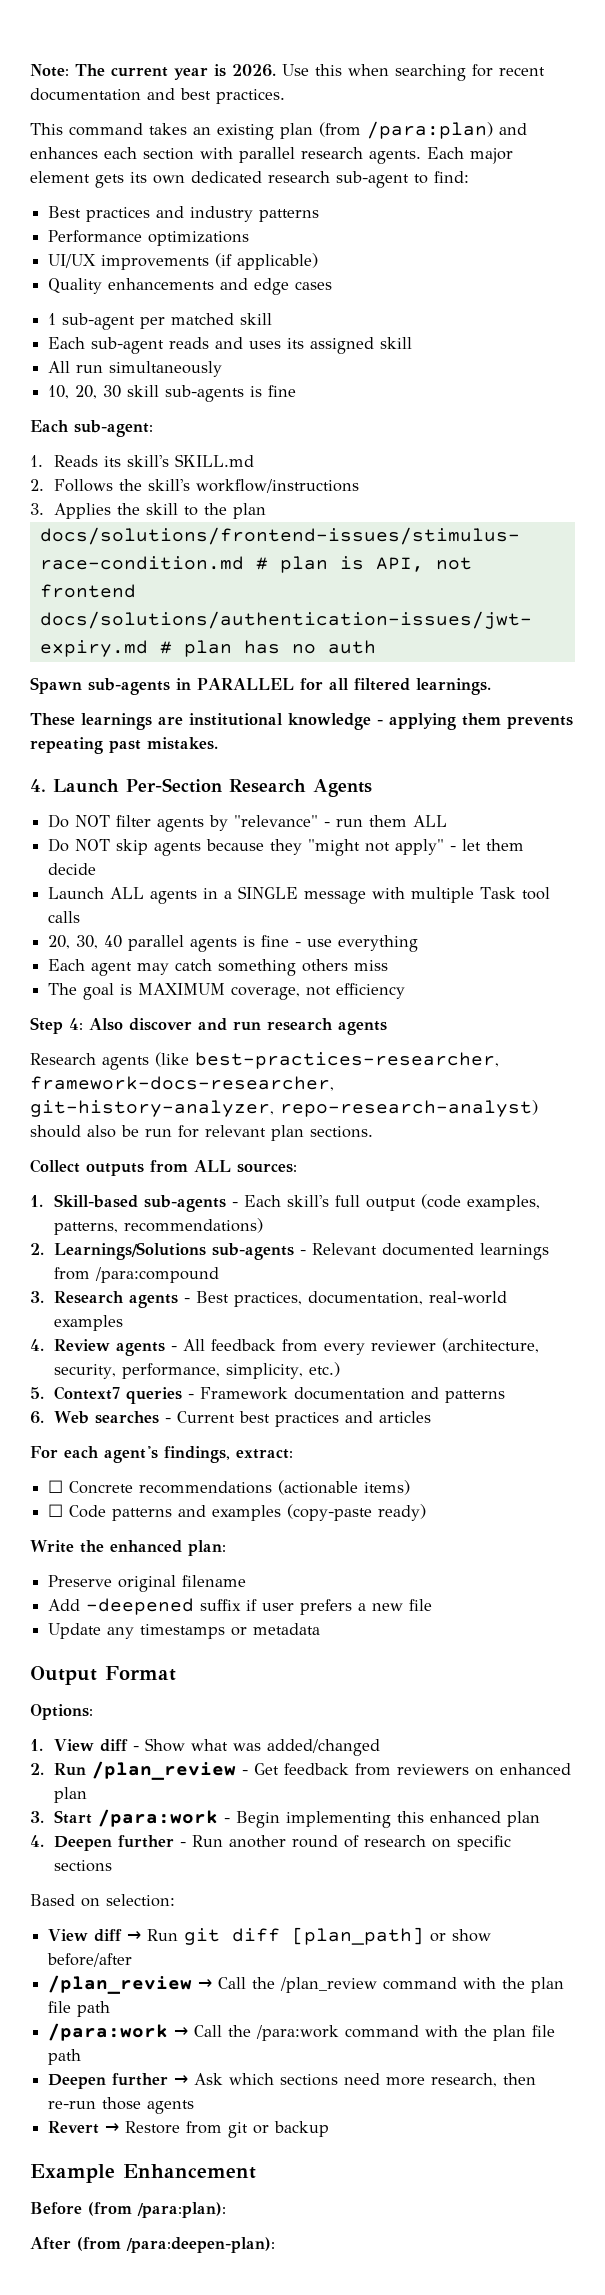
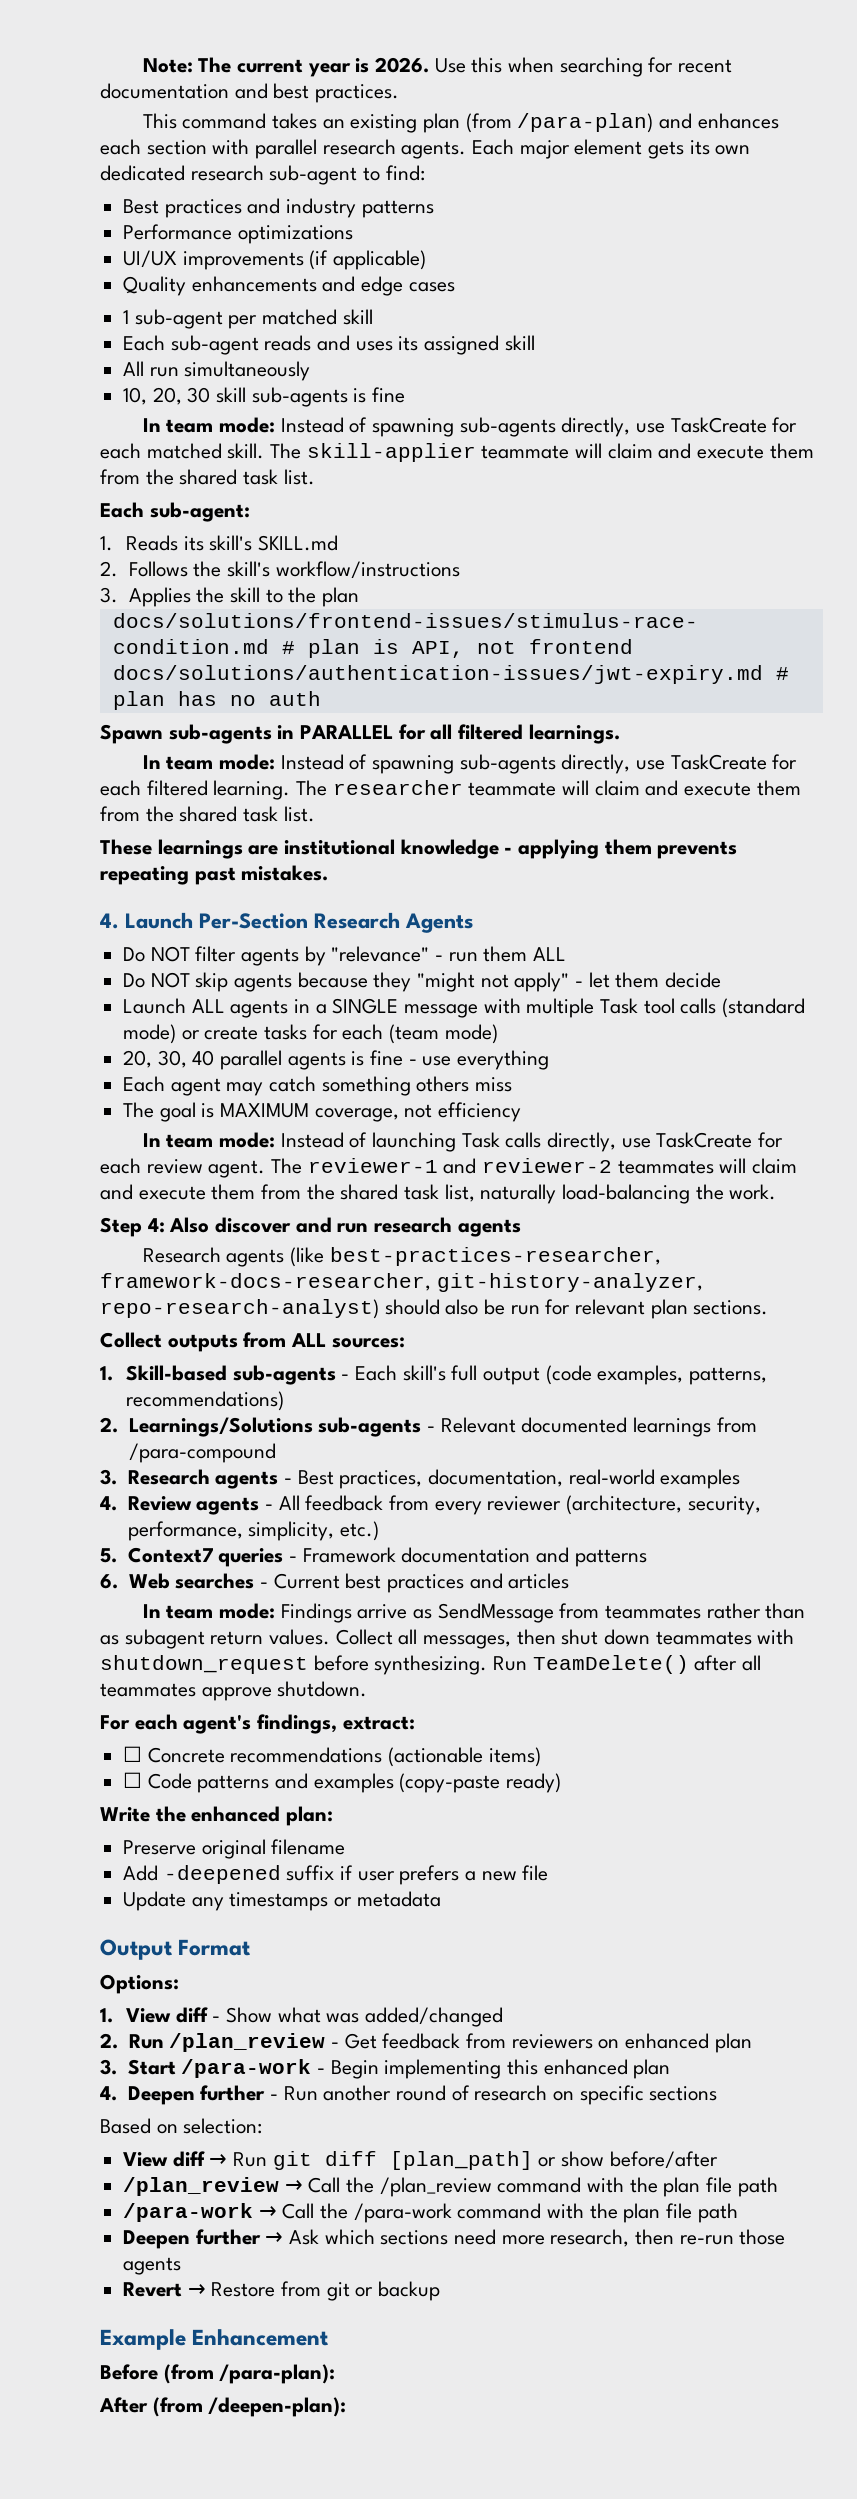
[367,121,493,139] /para:plan) -> [517,113,654,133] /para-plan)
(297, 391) none -> [142,417,798,437] [100,443,814,462] [100,469,315,485] // In team mode: Instead of spawning sub-agents directly, use TaskCreate for each matched skill. The skill-applier teammate will claim and execute them from the shared task list.
(491, 686) none -> [142,754,798,774] [100,780,801,800] [100,806,315,822] // In team mode: Instead of spawning sub-agents directly, use TaskCreate for each filtered learning. The researcher teammate will claim and execute them from the shared task list.
(81, 917) none -> [722,998,806,1018] [123,1024,498,1044] (standard mode) or create tasks for each (team mode)
(406, 991) none -> [142,1132,784,1152] [100,1158,798,1178] [100,1184,777,1204] // In team mode: Instead of launching Task calls directly, use TaskCreate for each review agent. The reviewer-1 and reviewer-2 teammates will claim and execute them from the shared task list, naturally load-balancing the work.
[95,1267,220,1283] /para:compound -> [128,1443,276,1463] /para-compound
(432, 1417) none -> [142,1603,806,1623] [100,1629,795,1649] [100,1655,762,1675] [100,1681,368,1701] // In team mode: Findings arrive as SendMessage from teammates rather than as subagent return values. Collect all messages, then shut down teammates with shutdown_request before synthesizing. Run TeamDelete() after all teammates approve shutdown.
[98,1809,219,1827] /para:work -> [181,2059,312,2078] /para-work
[48,2023,340,2041] /para:work → Call the /para:work -> [123,2203,452,2223] /para-work → Call the /para-work
[137,2202,226,2218] /para:plan): -> [219,2364,336,2384] /para-plan):
[126,2237,275,2253] /para:deepen-plan): -> [208,2397,347,2417] /deepen-plan):

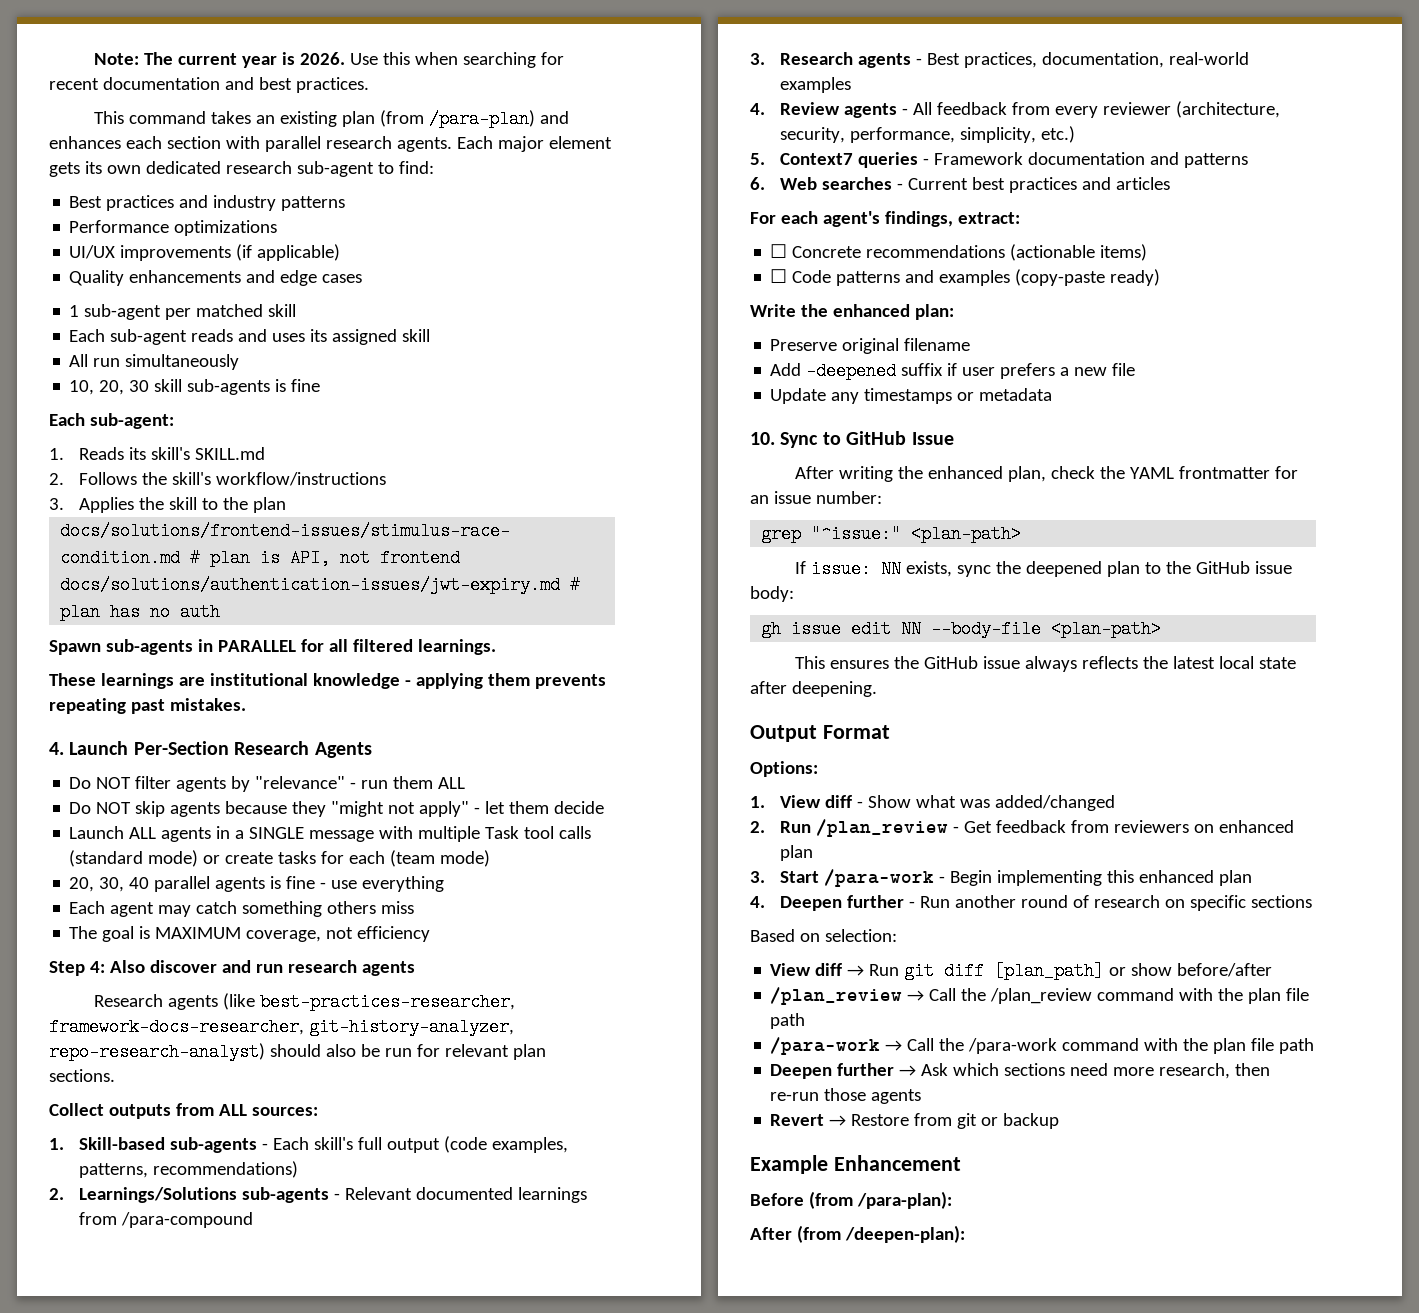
[142,417,798,437] [100,443,814,462] [100,469,315,485] // In team mode: Instead of spawning sub-agents directly, use TaskCreate for each matched skill. The skill-applier teammate will claim and execute them from the shared task list. -> (321, 385) none
[142,754,798,774] [100,780,801,800] [100,806,315,822] // In team mode: Instead of spawning sub-agents directly, use TaskCreate for each filtered learning. The researcher teammate will claim and execute them from the shared task list. -> (496, 647) none
[142,1132,784,1152] [100,1158,798,1178] [100,1184,777,1204] // In team mode: Instead of launching Task calls directly, use TaskCreate for each review agent. The reviewer-1 and reviewer-2 teammates will claim and execute them from the shared task list, naturally load-balancing the work. -> (431, 934) none
[142,1603,806,1623] [100,1629,795,1649] [100,1655,762,1675] [100,1681,368,1701] // In team mode: Findings arrive as SendMessage from teammates rather than as subagent return values. Collect all messages, then shut down teammates with shutdown_request before synthesizing. Run TeamDelete() after all teammates approve shutdown. -> (1171, 183) none
(441, 1899) none -> [750,431,954,448] [794,466,1298,482] [750,491,882,504] [761,525,1022,543] [794,560,1292,578] [750,586,794,602] [761,620,1162,638] [794,656,1296,672] [750,681,877,697] // 10. Sync to GitHub Issue // After writing the enhanced plan, check the YAML frontmatter for an issue number: // grep "^issue:" <plan-path> // If issue: NN exists, sync the deepened plan to the GitHub issue body: // gh issue edit NN --body-file <plan-path> // This ensures the GitHub issue always reflects the latest local state after deepening.

